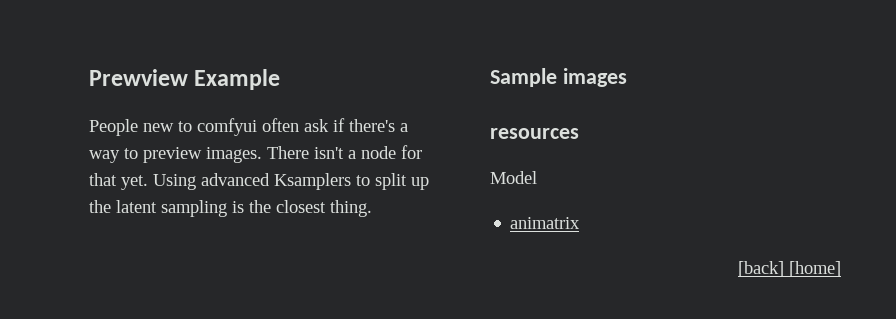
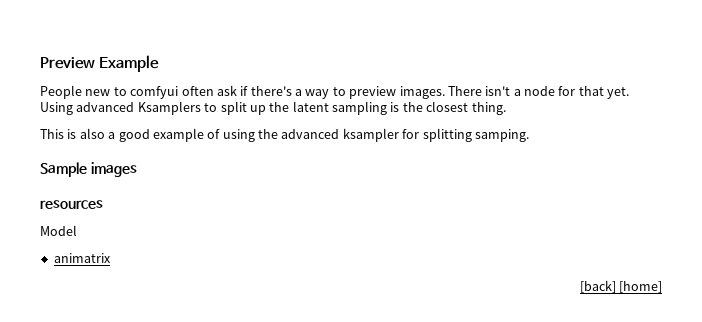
[89,69,188,86] Prewview -> [40,57,95,69] Preview
(372, 208) none -> [40,128,529,142] // This is also a good example of using the advanced ksampler for splitting samping.

